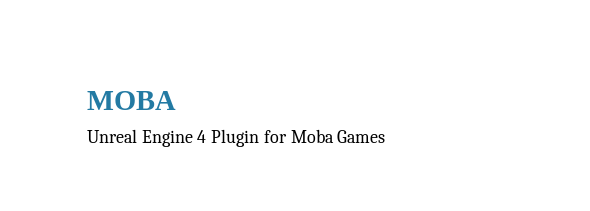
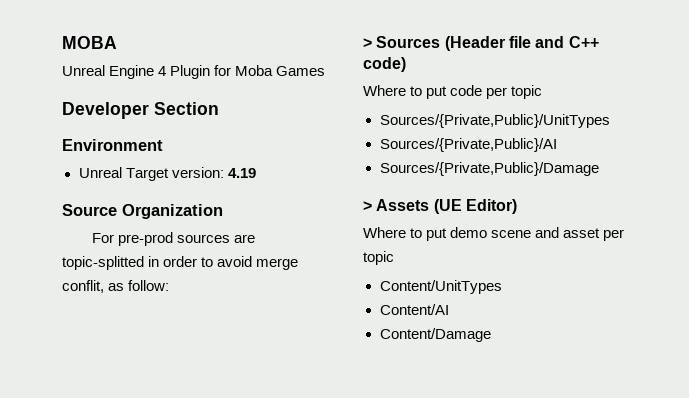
(386, 136) none -> [62,102,219,119] [62,139,163,151] [78,167,256,181] [62,204,223,219] [91,232,255,246] [62,256,299,270] [62,280,170,293] [363,36,599,51] [363,57,406,72] [363,85,543,99] [379,114,610,128] [379,138,557,152] [379,162,599,176] [363,199,517,214] [363,227,625,241] [363,251,394,265] [379,280,502,294] [379,304,449,315] [379,328,491,342] // Developer Section // Environment // Unreal Target version: 4.19 // Source Organization // For pre-prod sources are topic-splitted in order to avoid merge conflit, as follow: // > Sources (Header file and C++ code) // Where to put code per topic // Sources/{Private,Public}/UnitTypes // Sources/{Private,Public}/AI // Sources/{Private,Public}/Damage // > Assets (UE Editor) // Where to put demo scene and asset per topic // Content/UnitTypes // Content/AI // Content/Damage

